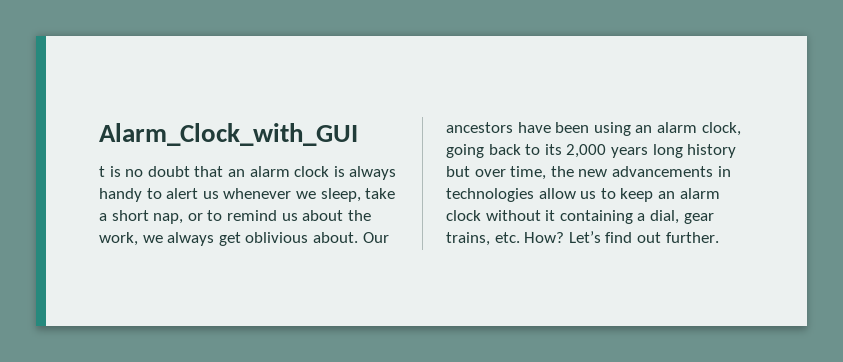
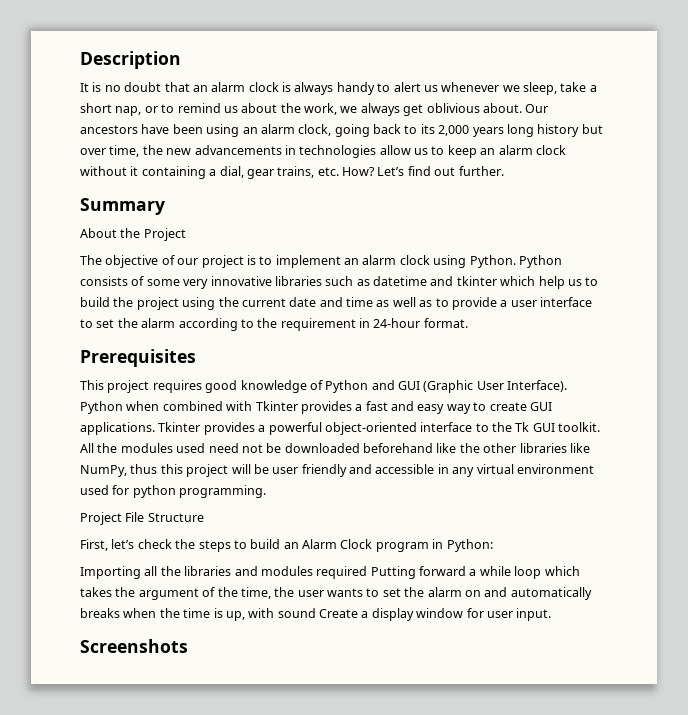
[99,123,358,146] [99,166,105,177] Alarm_Clock_with_GUI // t -> [80,51,181,69] [80,83,89,92] Description // It
(719, 237) none -> [80,198,165,215] [80,228,186,241] [80,255,562,268] [80,276,599,289] [80,297,592,310] [80,318,468,331] [80,349,196,367] [80,380,568,393] [80,401,552,414] [80,422,601,435] [80,443,590,453] [80,464,594,477] [80,485,267,498] [80,512,204,525] [80,539,493,552] [80,566,580,579] [80,587,592,600] [80,608,552,621] [80,639,188,653] // Summary // About the Project // The objective of our project is to implement an alarm clock using Python. Python consists of some very innovative libraries such as datetime and tkinter which help us to build the project using the current date and time as well as to provide a user interface to set the alarm according to the requirement in 24-hour format. // Prerequisites // This project requires good knowledge of Python and GUI (Graphic User Interface). Python when combined with Tkinter provides a fast and easy way to create GUI applications. Tkinter provides a powerful object-oriented interface to the Tk GUI toolkit. All the modules used need not be downloaded beforehand like the other libraries like NumPy, thus this project will be user friendly and accessible in any virtual environment used for python programming. // Project File Structure // First, let’s check the steps to build an Alarm Clock program in Python: // Importing all the libraries and modules required Putting forward a while loop which takes the argument of the time, the user wants to set the alarm on and automatically breaks when the time is up, with sound Create a display window for user input. // Screenshots

